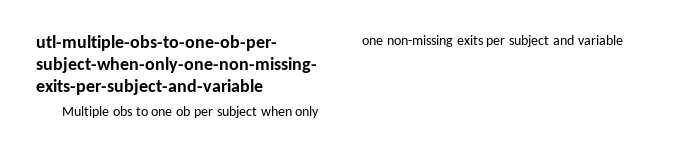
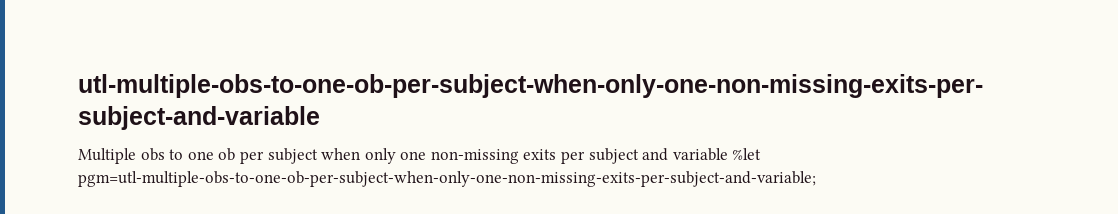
(623, 40) none -> [732,148,762,160] [78,171,816,187] %let pgm=utl-multiple-obs-to-one-ob-per-subject-when-only-one-non-missing-exits-per-subject-and-variable;

